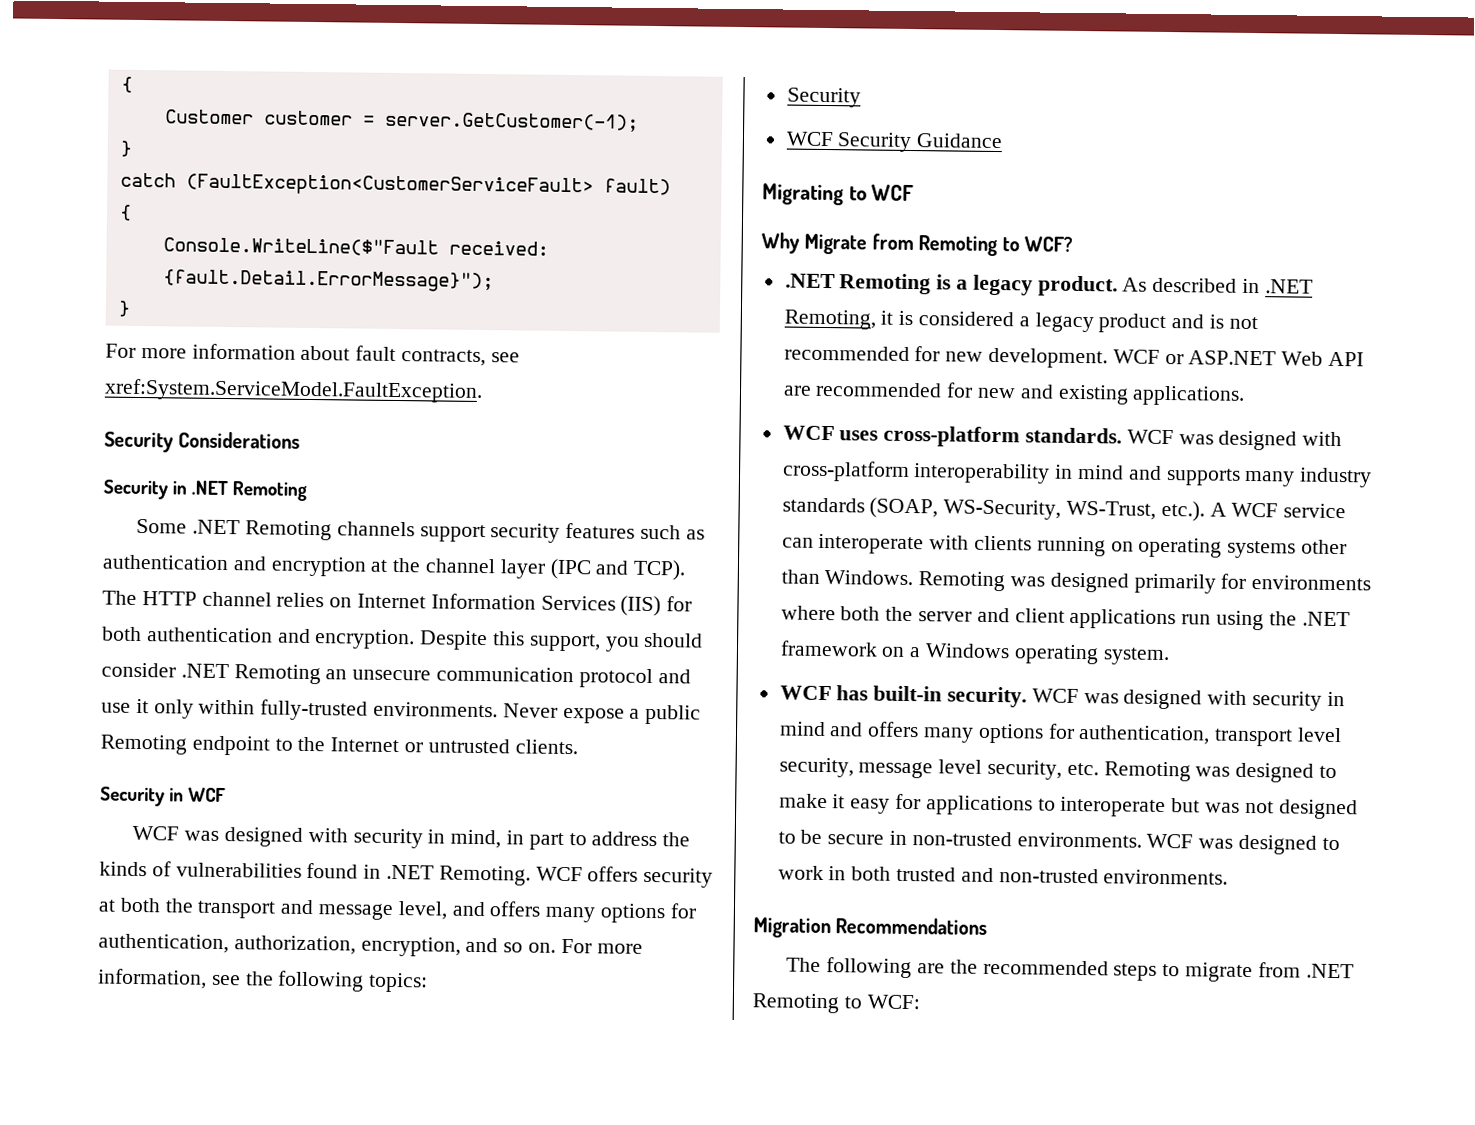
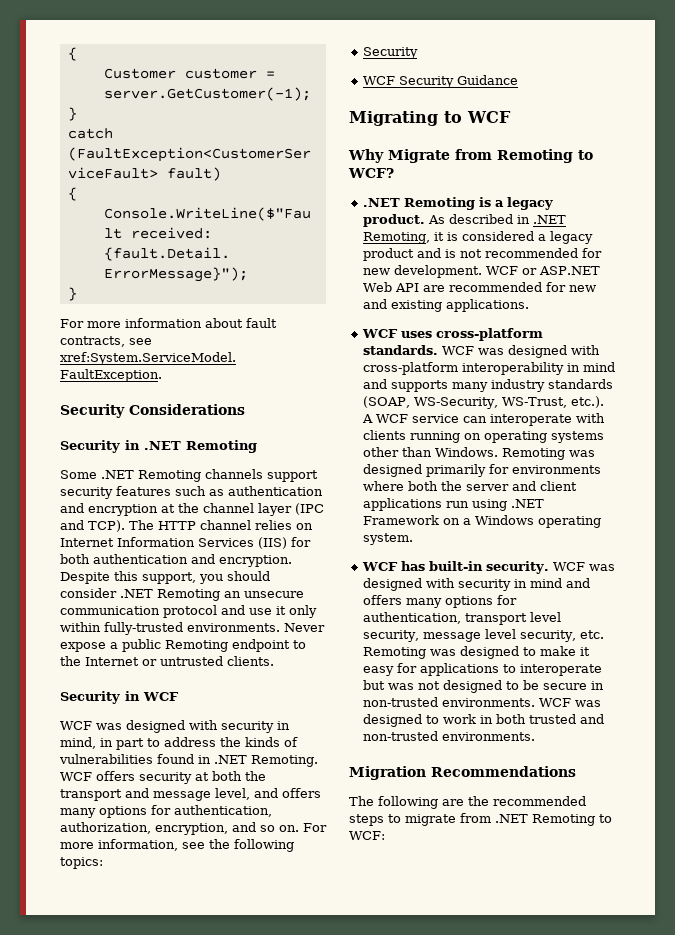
[1268,611,1350,627] [779,640,878,657] the .NET framework -> [510,499,544,508] [362,515,439,525] .NET Framework

